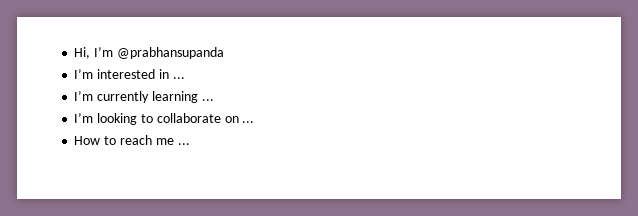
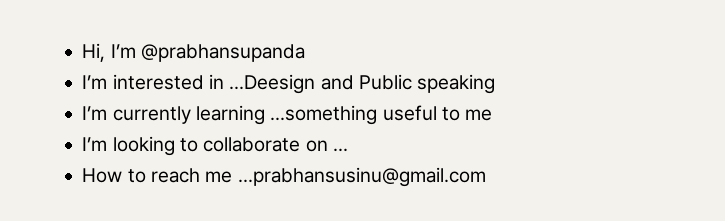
[172,77,185,79] ... -> [229,74,496,94] ...Deesign and Public speaking
[201,99,214,101] ... -> [270,105,493,125] ...something useful to me
[177,143,190,145] ... -> [237,167,486,187] ...prabhansusinu@gmail.com

